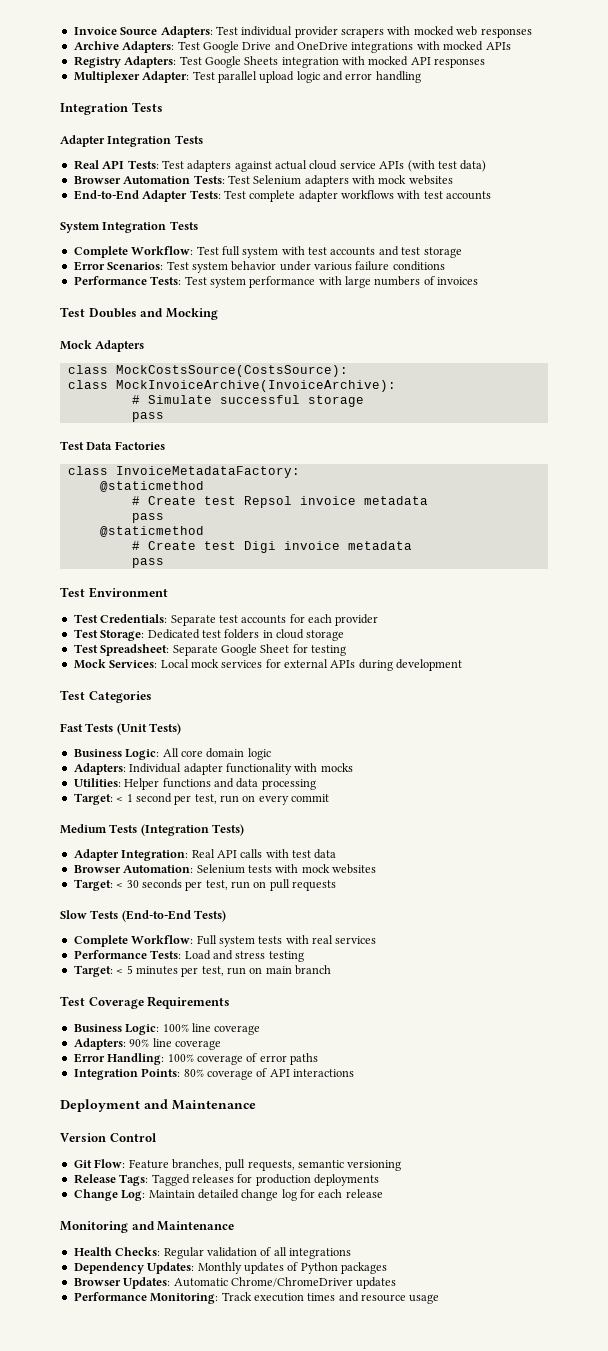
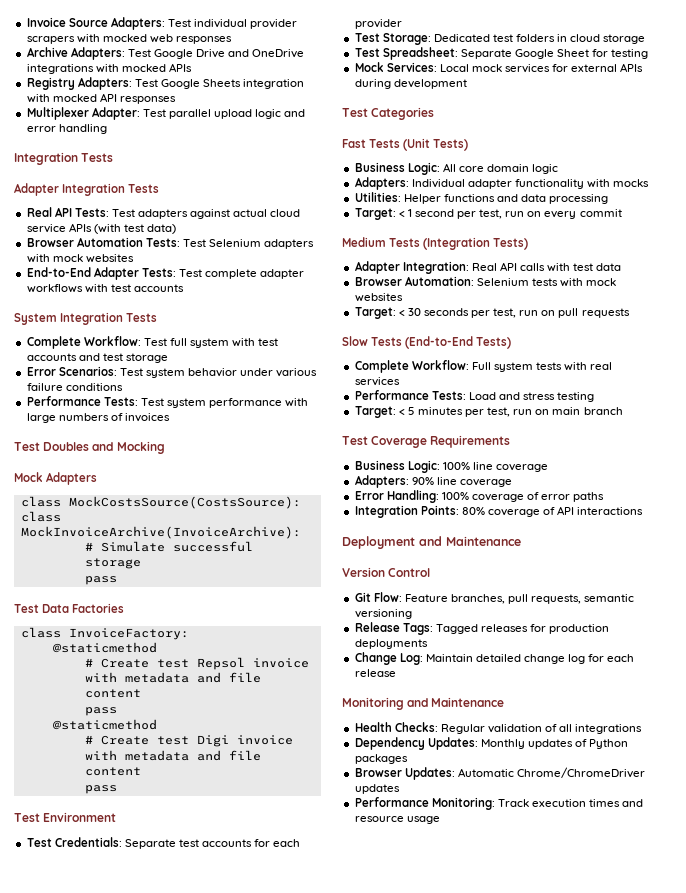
[115,466,300,478] InvoiceMetadataFactory: -> [68,628,189,640] InvoiceFactory:
[363,496,428,505] metadata -> [84,672,261,683] [84,689,141,698] with metadata and file content
[347,541,412,550] metadata -> [84,750,261,761] [84,767,141,776] with metadata and file content

